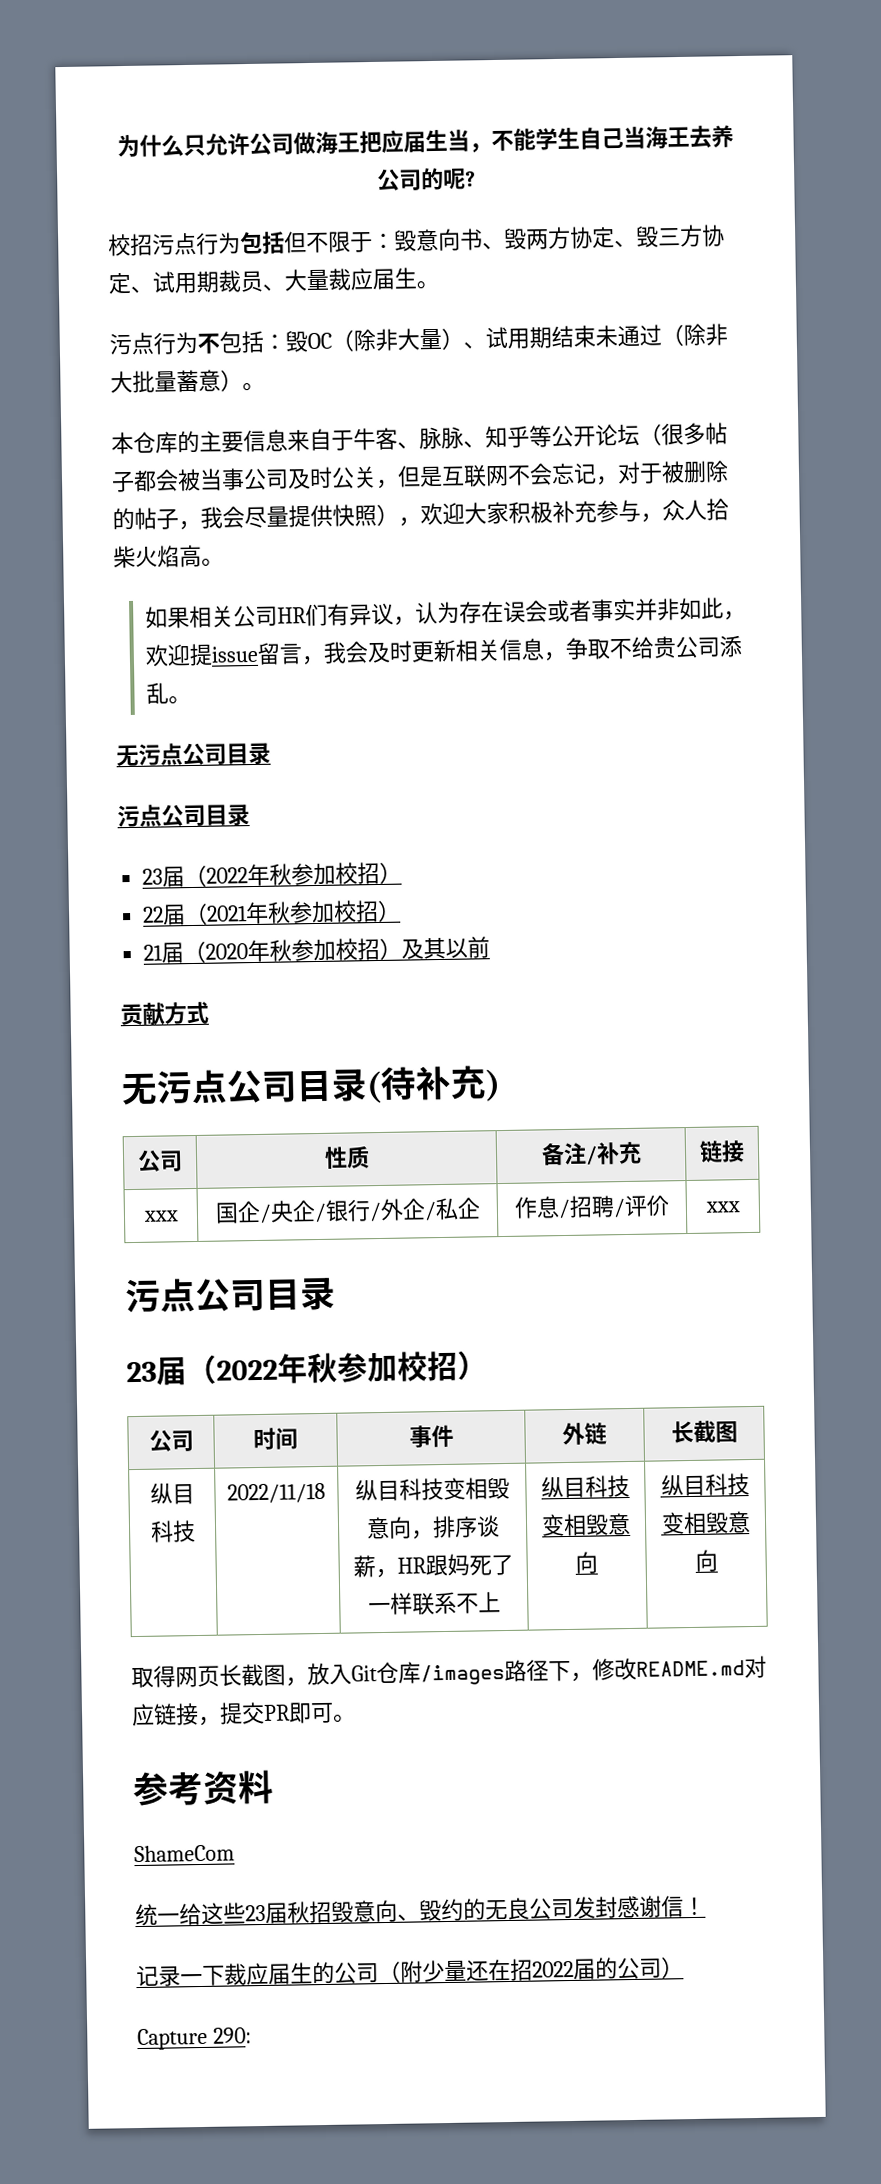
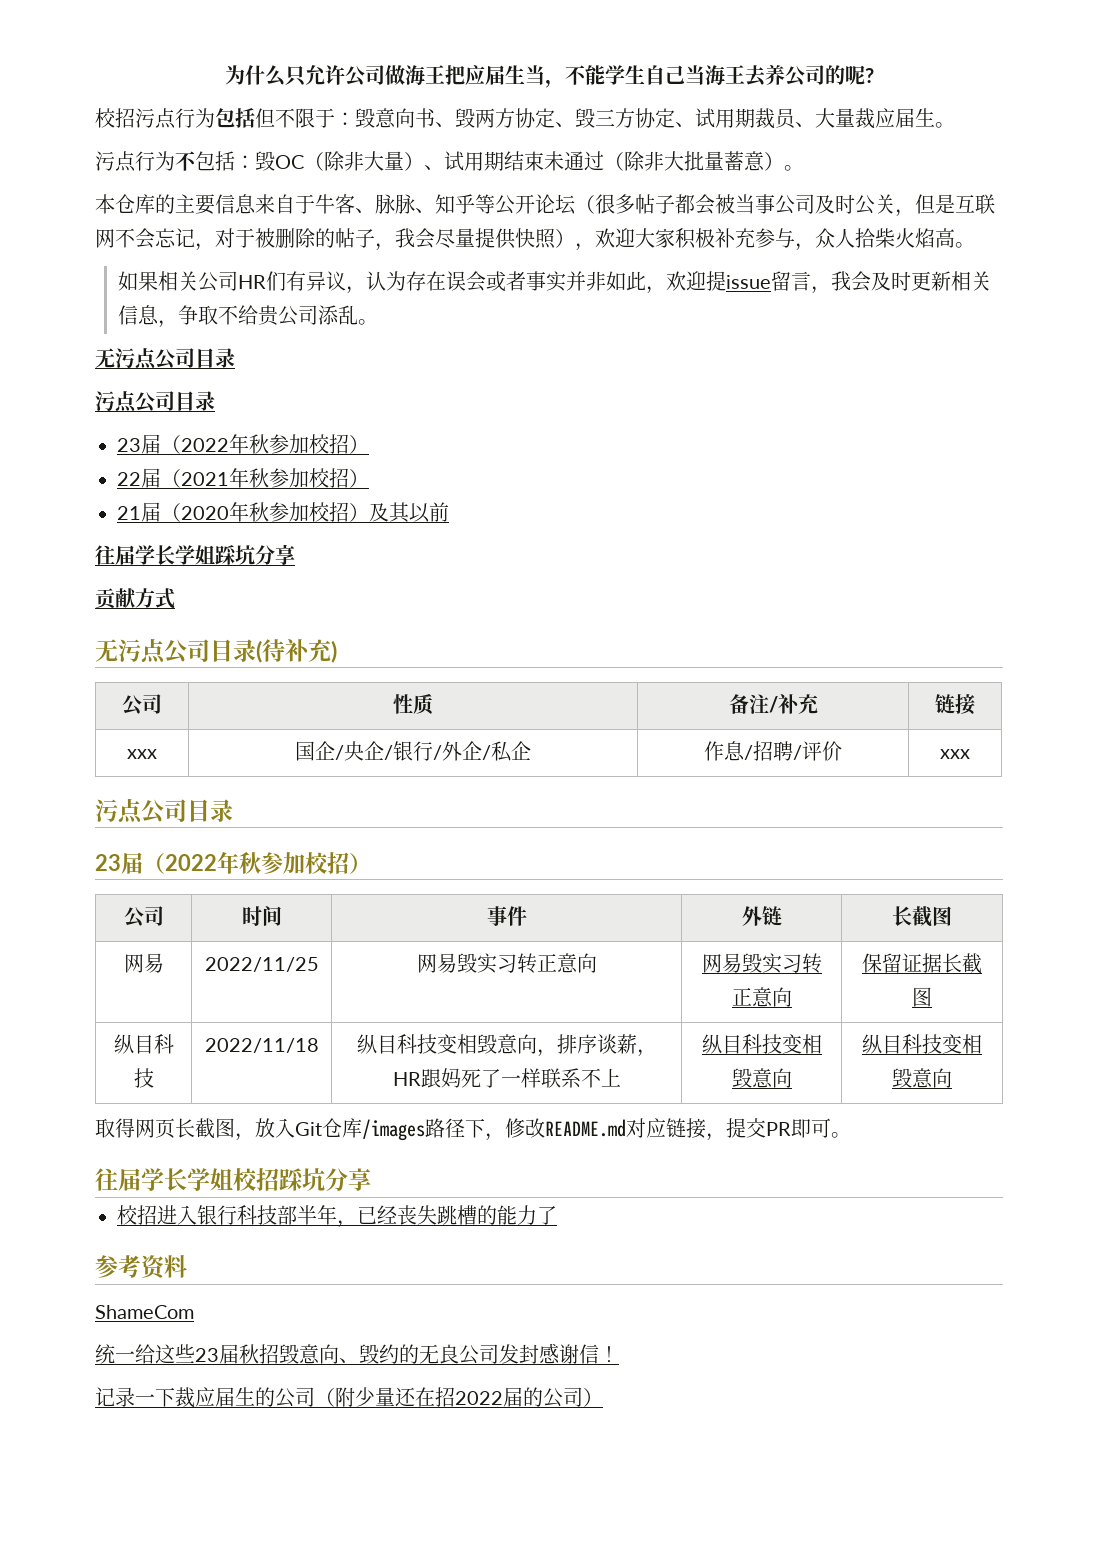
(491, 947) none -> [95,544,295,565] // 往届学长学姐踩坑分享
(738, 1432) none -> [123,953,164,973] [204,957,319,972] [416,953,597,974] [701,953,822,974] [731,987,792,1007] [862,953,982,974] [912,987,932,1007] // 网易 | 2022/11/25 | 网易毁实习转正意向 | 网易毁实习转正意向 | 保留证据长截图
(356, 1718) none -> [95,1168,371,1192] [117,1205,557,1228] // 往届学长学姐校招踩坑分享 // 校招进入银行科技部半年，已经丧失跳槽的能力了
[137,2027,252,2051] // Capture 290: -> (603, 1397) none

